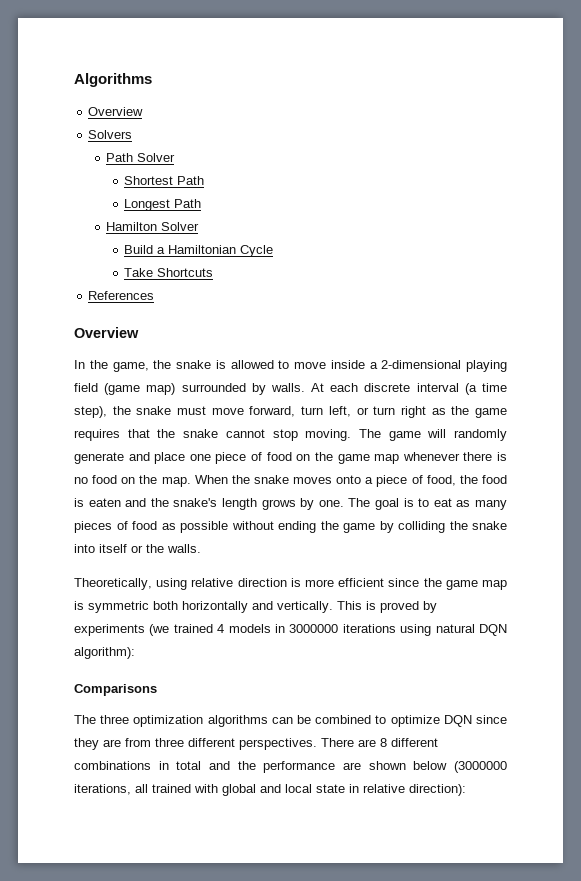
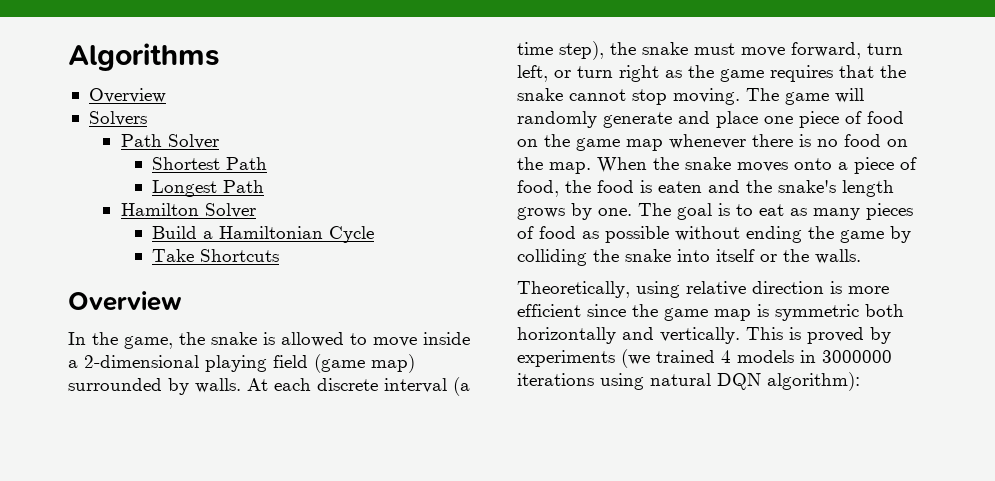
[88,291,155,300] // References -> (280, 255) none
[74,684,157,696] [74,715,507,727] [74,738,438,750] [74,761,508,773] [74,784,466,796] // Comparisons // The three optimization algorithms can be combined to optimize DQN since they are from three different perspectives. There are 8 different combinations in total and the performance are shown below (3000000 iterations, all trained with global and local state in relative direction): -> (860, 381) none

